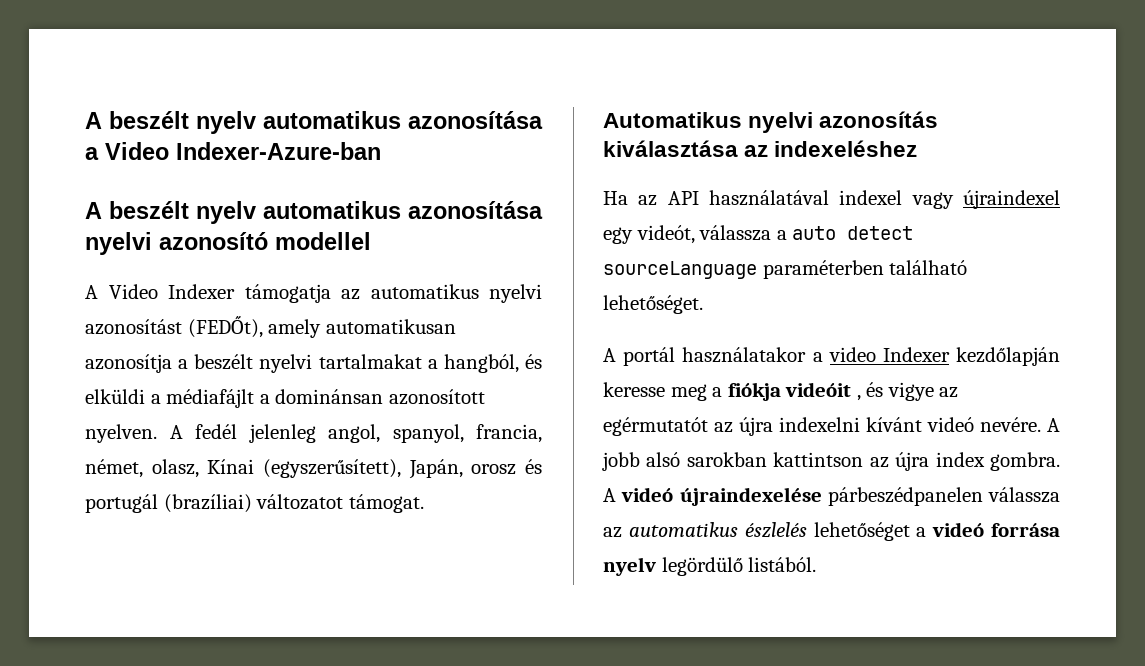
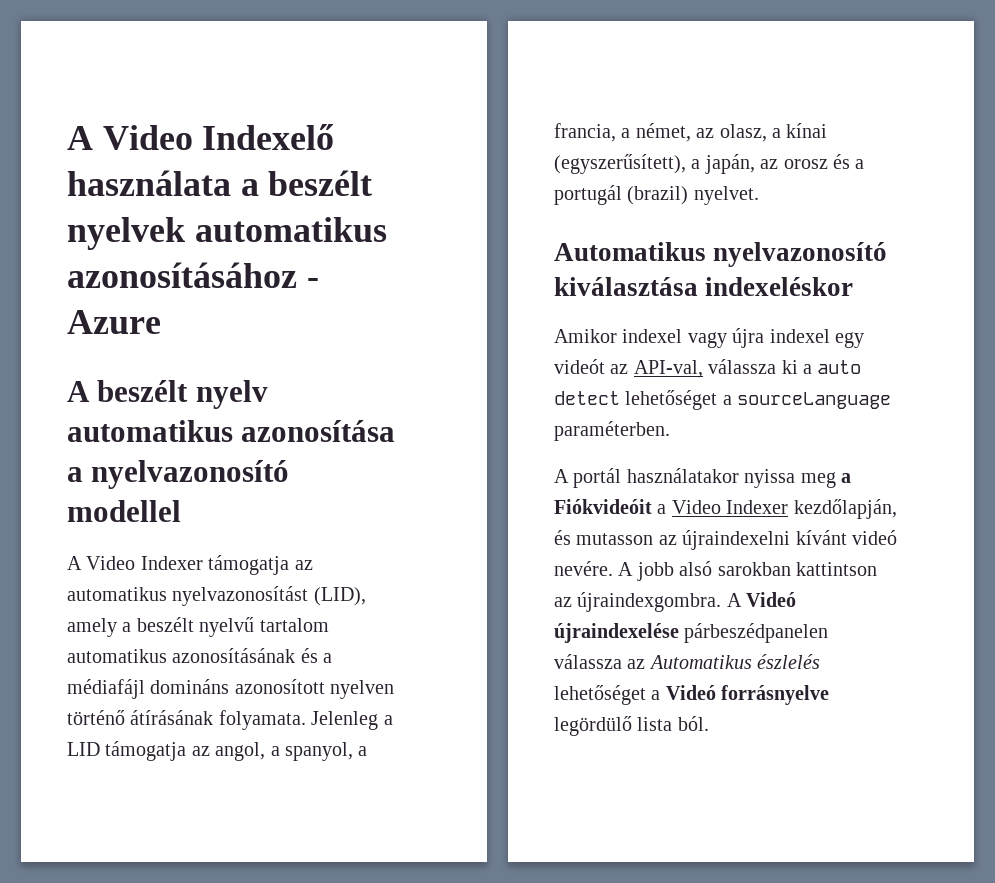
[85,112,102,129] A -> [67,124,335,150] [67,170,373,196] [67,217,387,250] [67,262,319,288] [67,310,161,334] [67,381,90,402] A Video Indexelő használata a beszélt nyelvek automatikus azonosításához - Azure // A
[105,142,381,160] [85,201,543,224] [85,232,268,255] Video Indexer-Azure-ban // A beszélt nyelv automatikus azonosítása nyelvi azonosító -> [91,460,290,489] nyelvazonosító
[489,284,542,303] [85,316,456,338] [85,354,542,373] [85,389,485,408] [85,424,542,443] [85,459,542,479] [85,494,424,513] [603,111,939,133] [603,140,918,157] [603,190,1060,209] [603,225,914,244] [603,260,968,279] [603,295,703,314] [603,347,1060,366] [603,382,959,401] [603,417,860,436] nyelvi azonosítást (FEDŐt), amely automatikusan azonosítja a beszélt nyelvi tartalmakat a hangból, és elküldi a médiafájlt a dominánsan azonosított nyelven. A fedél jelenleg angol, spanyol, francia, német, olasz, Kínai (egyszerűsített), Japán, orosz és portugál (brazíliai) változatot támogat. // Automatikus nyelvi azonosítás kiválasztása az indexeléshez // Ha az API használatával indexel vagy újraindexel egy videót, válassza a auto detect sourceLanguage paraméterben található lehetőséget. // A portál használatakor a video Indexer kezdőlapján keresse meg a fiókja videóit , és vigye az egérmutatót az újra indexelni -> [172,586,366,606] [67,617,329,637] [67,648,333,663] [67,679,395,699] [67,710,393,730] [67,741,368,761] [554,123,828,142] [554,154,865,174] [554,185,759,205] [554,242,888,267] [554,277,854,296] [554,328,864,348] [554,359,862,378] [554,390,892,410] [554,421,670,441] [554,468,851,488] [554,499,897,519] [554,530,791,550] nyelvazonosítást (LID), amely a beszélt nyelvű tartalom automatikus azonosításának és a médiafájl domináns azonosított nyelven történő átírásának folyamata. Jelenleg a LID támogatja az angol, a spanyol, a francia, a német, az olasz, a kínai (egyszerűsített), a japán, az orosz és a portugál (brazil) nyelvet. // Automatikus nyelvazonosító kiválasztása indexeléskor // Amikor indexel vagy újra indexel egy videót az API-val, válassza ki a auto detect lehetőséget a sourceLanguage paraméterben. // A portál használatakor nyissa meg a Fiókvideóit a Video Indexer kezdőlapján, és mutasson az újraindexelni
[895,452,1060,471] [603,487,674,502] újra index gombra. A videó -> [577,592,797,612] újraindexgombra. A Videó
[628,522,738,537] automatikus -> [648,655,752,669] Automatikus
[932,522,1060,537] [603,557,817,576] videó forrása nyelv legördülő listából. -> [665,685,830,705] [554,716,709,736] Videó forrásnyelve legördülő lista ból.

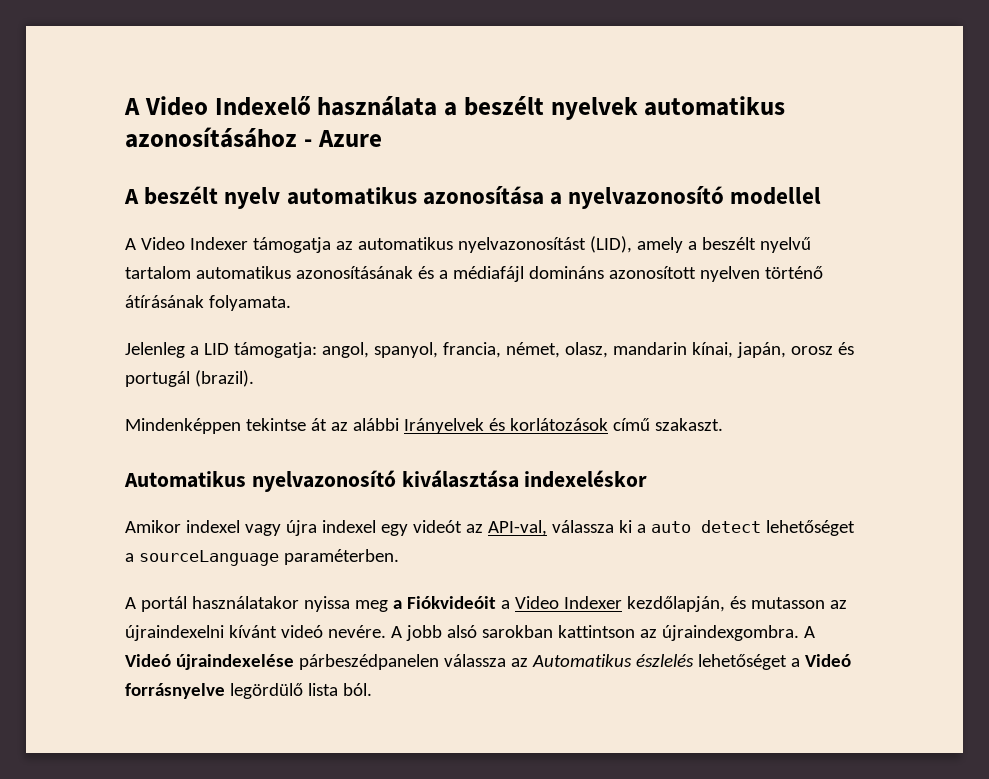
(306, 720) none -> (291, 303) //
[105,741,368,761] [554,123,828,142] [554,154,865,174] [554,185,759,205] támogatja az angol, a spanyol, a francia, a német, az olasz, a kínai (egyszerűsített), a japán, az orosz és a portugál (brazil) nyelvet. -> [233,342,854,358] [125,370,254,387] [125,418,723,434] támogatja: angol, spanyol, francia, német, olasz, mandarin kínai, japán, orosz és portugál (brazil). // Mindenképpen tekintse át az alábbi Irányelvek és korlátozások című szakaszt.

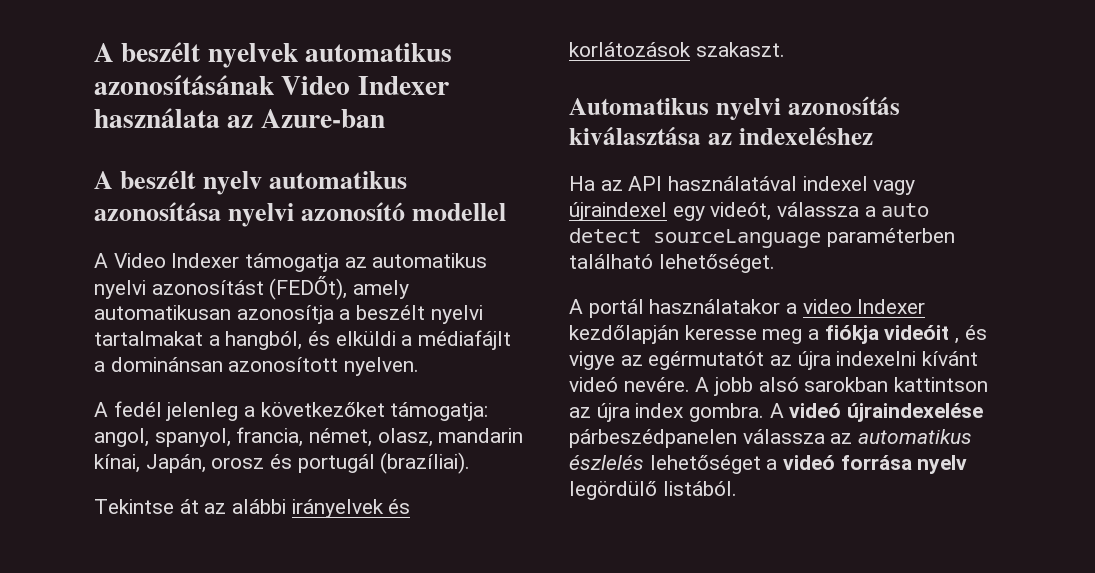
[124,96,786,120] [125,127,382,148] A Video Indexelő használata a beszélt nyelvek automatikus azonosításához - Azure -> [94,42,453,68] [94,75,449,95] [94,108,385,128] A beszélt nyelvek automatikus azonosításának Video Indexer használata az Azure-ban
[550,186,725,209] a nyelvazonosító -> [228,202,406,227] nyelvi azonosító
[457,236,811,253] [125,266,823,282] [125,295,291,311] [125,342,229,358] nyelvazonosítást (LID), amely a beszélt nyelvű tartalom automatikus azonosításának és a médiafájl domináns azonosított nyelven történő átírásának folyamata. // Jelenleg a LID -> [94,276,410,300] [94,305,483,324] [94,330,512,350] [94,357,420,376] [94,401,385,421] nyelvi azonosítást (FEDŐt), amely automatikusan azonosítja a beszélt nyelvi tartalmakat a hangból, és elküldi a médiafájlt a dominánsan azonosított nyelven. // A fedél jelenleg a következőket
[736,342,786,358] japán, -> [145,454,206,473] Japán,
[194,370,254,387] [125,418,306,434] (brazil). // Mindenképpen tekintse -> [380,452,471,474] [94,499,174,514] (brazíliai). // Tekintse
[403,418,484,434] Irányelvek -> [291,499,384,518] irányelvek
[612,418,650,431] című -> (691, 49) none
[251,470,648,492] [125,520,855,536] [125,549,399,566] [125,596,847,612] [125,625,224,641] nyelvazonosító kiválasztása indexeléskor // Amikor indexel vagy újra indexel egy videót az API-val, válassza ki a auto detect lehetőséget a sourceLanguage paraméterben. // A portál használatakor nyissa meg a Fiókvideóit a Video Indexer kezdőlapján, és mutasson az újraindexelni -> [715,96,900,120] [569,127,873,145] [569,176,916,195] [569,202,930,221] [569,228,955,248] [569,254,775,273] [569,299,926,318] [569,325,987,344] [569,351,917,370] nyelvi azonosítás kiválasztása az indexeléshez // Ha az API használatával indexel vagy újraindexel egy videót, válassza a auto detect sourceLanguage paraméterben található lehetőséget. // A portál használatakor a video Indexer kezdőlapján keresse meg a fiókja videóit , és vigye az egérmutatót az újra indexelni
[661,625,815,641] [125,654,171,667] újraindexgombra. A Videó -> [596,403,842,422] újra index gombra. A videó
[531,654,632,667] Automatikus -> [858,429,973,444] automatikus
[804,654,851,667] [125,683,372,699] Videó forrásnyelve legördülő lista ból. -> [783,455,968,474] [569,481,737,500] videó forrása nyelv legördülő listából.

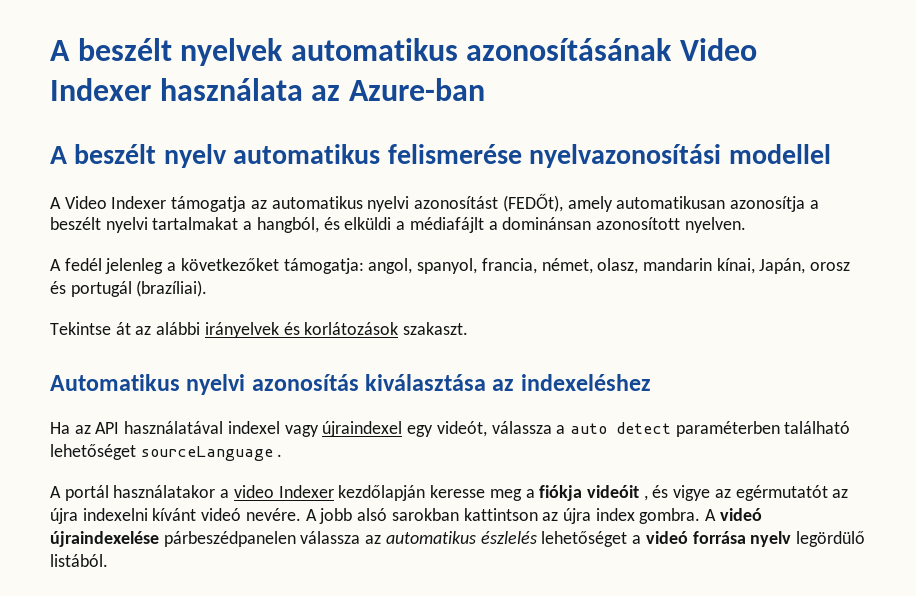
[94,202,406,227] azonosítása nyelvi azonosító -> [387,144,722,168] felismerése nyelvazonosítási
[653,229,821,248] sourceLanguage -> (671, 428) none
[658,254,775,273] lehetőséget. -> [50,444,283,461] lehetőséget sourceLanguage .

